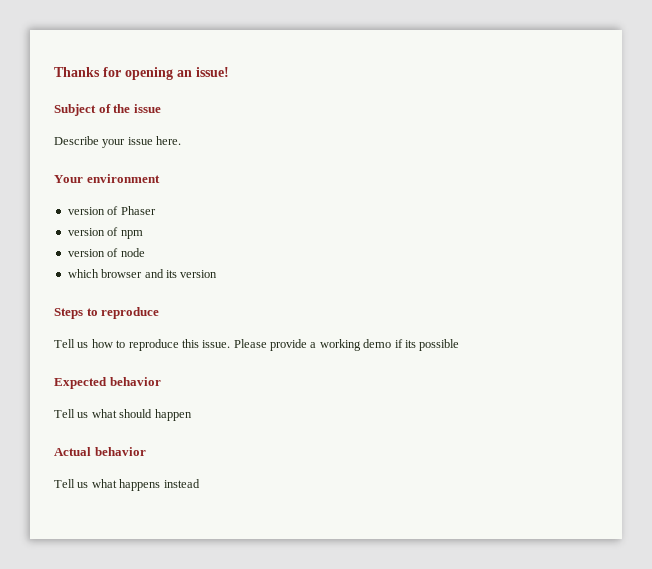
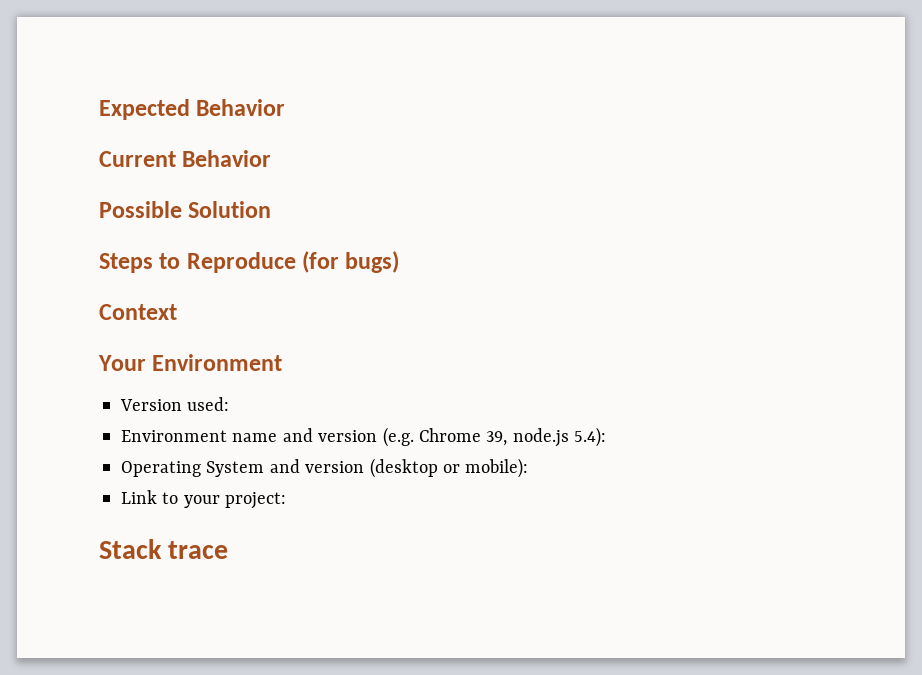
[54,67,229,80] [54,104,161,116] [54,136,182,148] [54,174,160,183] [67,206,156,215] [67,227,143,239] [67,248,145,257] [67,269,218,278] [54,307,160,319] [54,339,460,351] [54,377,161,389] [54,409,192,421] [54,447,146,456] [54,479,200,491] Thanks for opening an issue! // Subject of the issue // Describe your issue here. // Your environment // version of Phaser // version of npm // version of node // which browser and its version // Steps to reproduce // Tell us how to reproduce this issue. Please provide a working demo if its possible // Expected behavior // Tell us what should happen // Actual behavior // Tell us what happens instead -> [99,99,286,120] [99,150,272,167] [99,201,272,218] [99,251,400,273] [99,304,177,320] [98,354,283,371] [120,397,230,411] [121,427,607,447] [121,458,529,478] [121,490,287,509] [99,539,229,559] Expected Behavior // Current Behavior // Possible Solution // Steps to Reproduce (for bugs) // Context // Your Environment // Version used: // Environment name and version (e.g. Chrome 39, node.js 5.4): // Operating System and version (desktop or mobile): // Link to your project: // Stack trace

